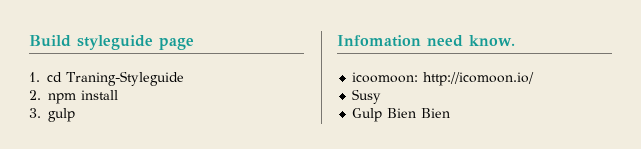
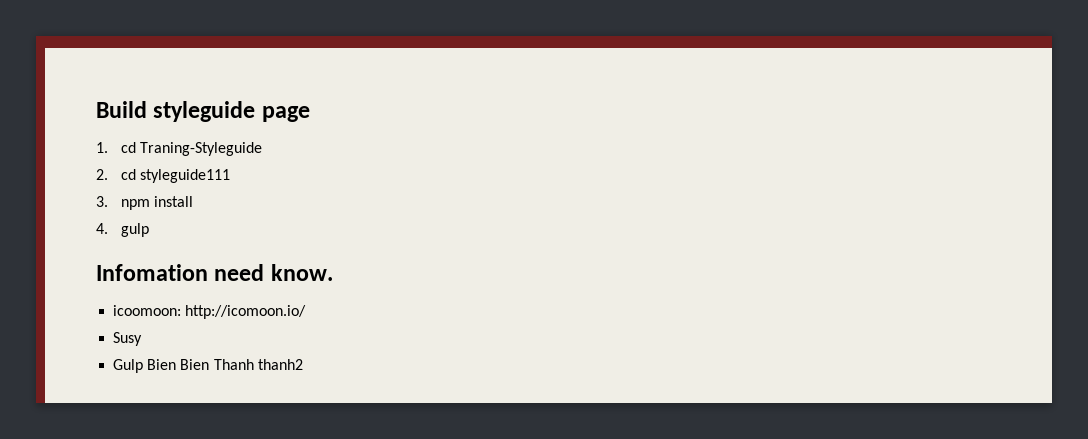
(41, 95) none -> [120,169,231,183] [96,196,108,207] cd styleguide111 // 3.
[29,108,41,118] 3. -> [96,223,108,234] 4.
(451, 113) none -> [213,359,303,370] Thanh thanh2

